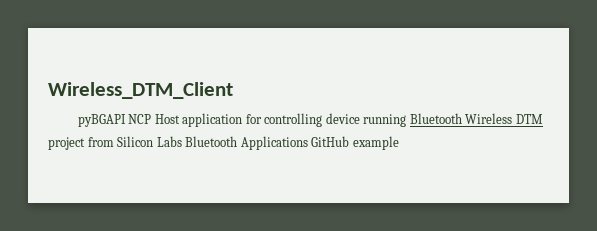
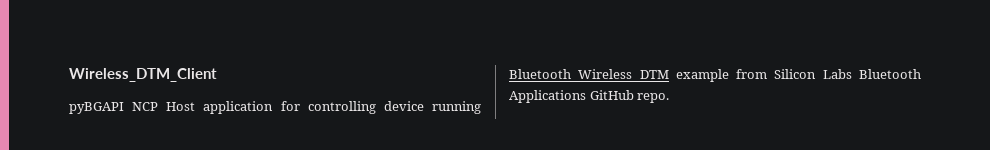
[48,137,85,150] project -> [675,69,729,82] example
[352,136,399,150] example -> [637,93,670,103] repo.

